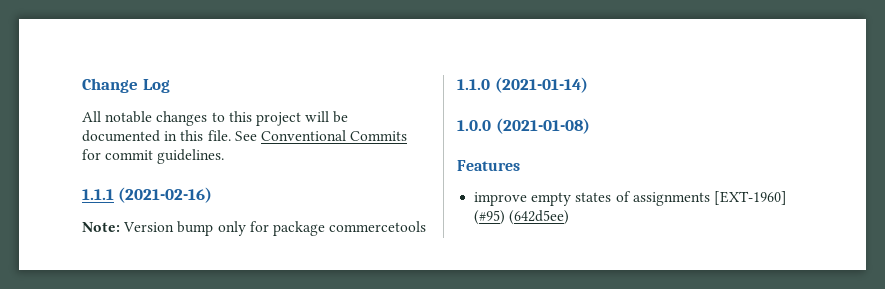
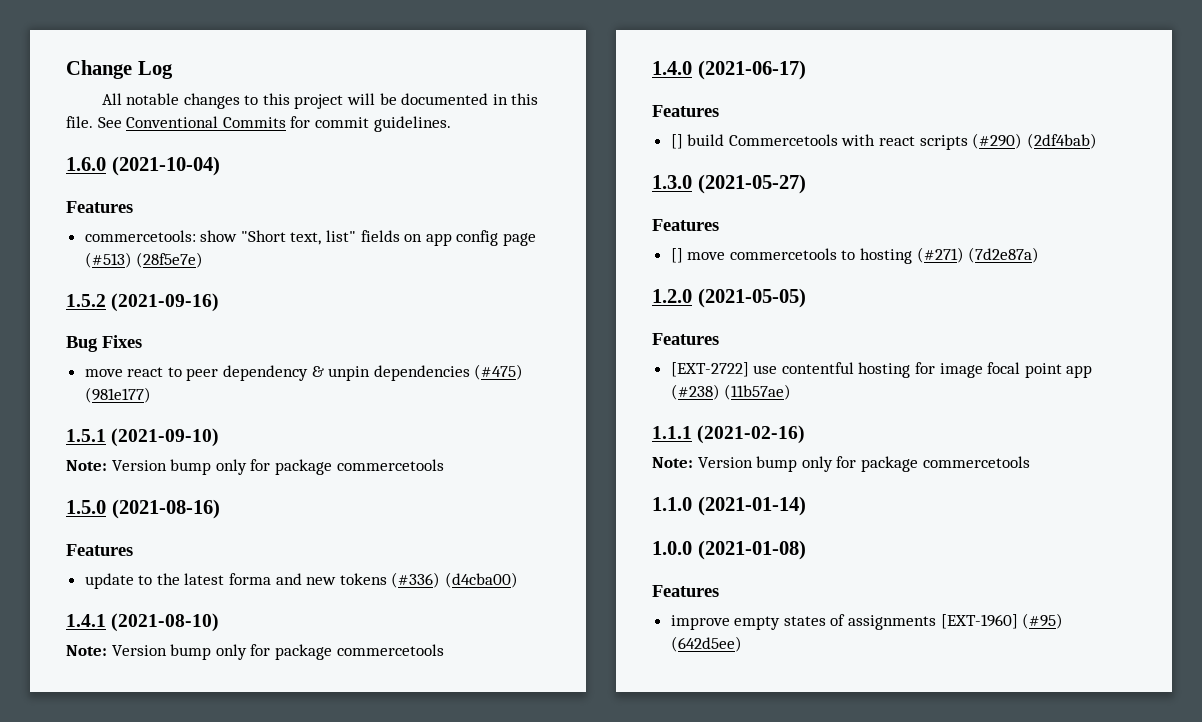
(225, 156) none -> [66,156,220,176] [66,201,133,213] [84,230,537,246] [84,252,204,268] [66,293,220,312] [66,335,142,352] [84,364,524,381] [84,387,151,403] [66,428,220,447] [66,459,444,475] [66,499,220,519] [66,544,133,556] [84,572,519,589] [66,613,220,632] [66,644,444,660] [652,60,806,80] [652,105,719,117] [670,133,1097,150] [652,174,806,194] [652,219,719,231] [670,247,1040,264] [652,288,806,308] [652,333,719,345] [670,362,1093,378] [670,384,792,400] // 1.6.0 (2021-10-04) // Features // commercetools: show "Short text, list" fields on app config page (#513) (28f5e7e) // 1.5.2 (2021-09-16) // Bug Fixes // move react to peer dependency & unpin dependencies (#475) (981e177) // 1.5.1 (2021-09-10) // Note: Version bump only for package commercetools // 1.5.0 (2021-08-16) // Features // update to the latest forma and new tokens (#336) (d4cba00) // 1.4.1 (2021-08-10) // Note: Version bump only for package commercetools // 1.4.0 (2021-06-17) // Features // [] build Commercetools with react scripts (#290) (2df4bab) // 1.3.0 (2021-05-27) // Features // [] move commercetools to hosting (#271) (7d2e87a) // 1.2.0 (2021-05-05) // Features // [EXT-2722] use contentful hosting for image focal point app (#238) (11b57ae)

